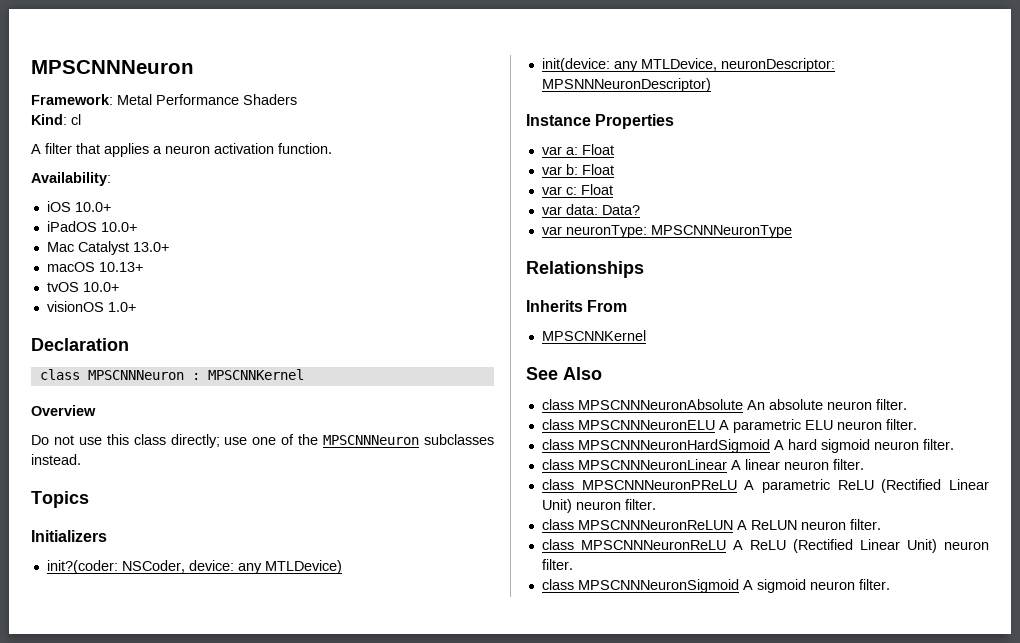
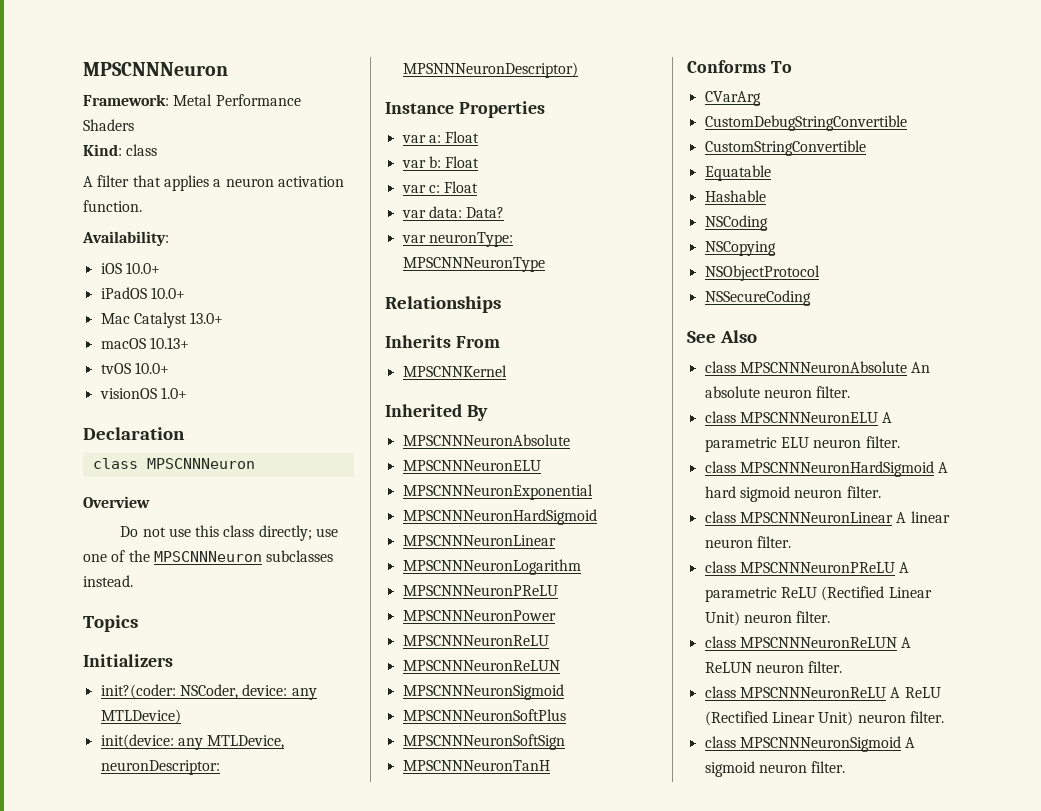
[71,114,81,125] cl -> [126,144,158,156] class
[191,369,304,380] : MPSCNNKernel -> (255, 463) none
(646, 335) none -> [385,404,488,421] [402,434,570,446] [402,460,541,471] [402,484,593,500] [402,509,597,525] [402,535,556,546] [402,559,581,575] [402,585,558,596] [402,610,556,621] [402,635,549,646] [402,660,560,671] [402,684,564,700] [402,709,566,721] [402,734,565,750] [402,760,550,771] [687,60,792,73] [704,91,761,106] [704,115,907,131] [704,140,866,156] [704,165,771,181] [704,190,766,202] [704,215,768,231] [704,241,776,256] [704,265,820,281] [704,290,811,306] // Inherited By // MPSCNNNeuronAbsolute // MPSCNNNeuronELU // MPSCNNNeuronExponential // MPSCNNNeuronHardSigmoid // MPSCNNNeuronLinear // MPSCNNNeuronLogarithm // MPSCNNNeuronPReLU // MPSCNNNeuronPower // MPSCNNNeuronReLU // MPSCNNNeuronReLUN // MPSCNNNeuronSigmoid // MPSCNNNeuronSoftPlus // MPSCNNNeuronSoftSign // MPSCNNNeuronTanH // Conforms To // CVarArg // CustomDebugStringConvertible // CustomStringConvertible // Equatable // Hashable // NSCoding // NSCopying // NSObjectProtocol // NSSecureCoding

